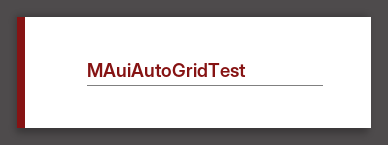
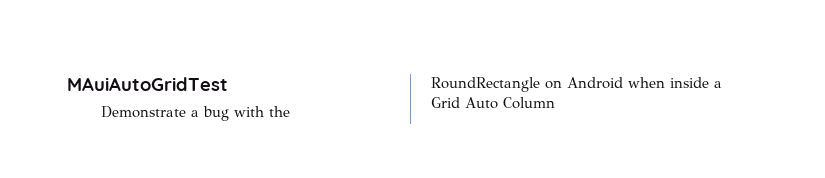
(246, 70) none -> [100,106,290,121] [431,77,722,92] [431,97,555,109] // Demonstrate a bug with the RoundRectangle on Android when inside a Grid Auto Column

